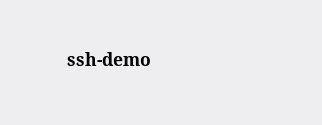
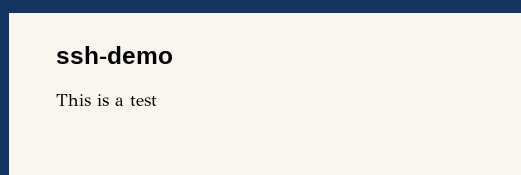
(151, 59) none -> [56,94,157,106] // This is a test

